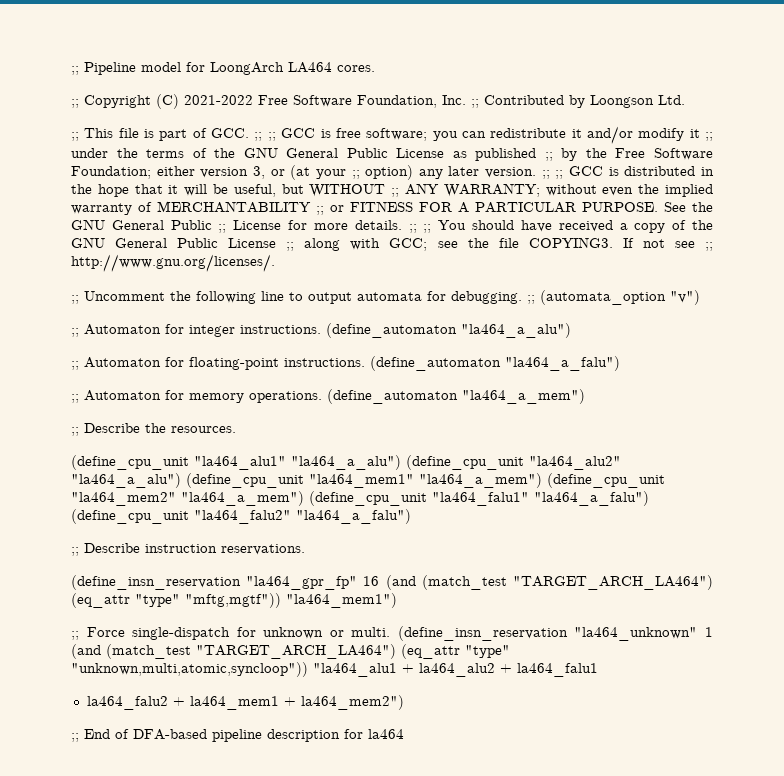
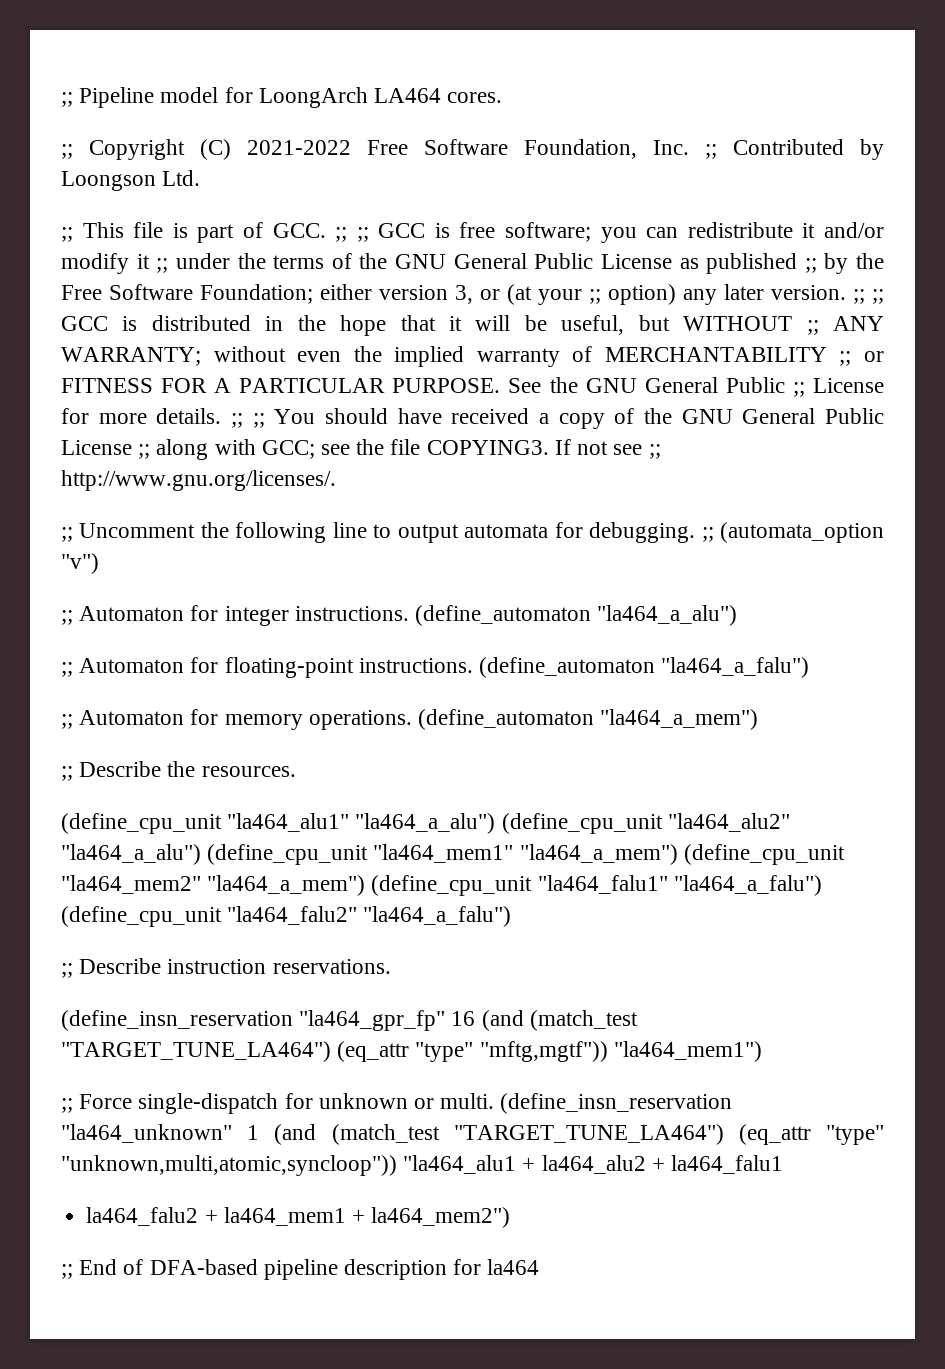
[513,575,713,590] "TARGET_ARCH_LA464") -> [61,1041,331,1062] "TARGET_TUNE_LA464")
[196,644,396,659] "TARGET_ARCH_LA464") -> [453,1124,724,1145] "TARGET_TUNE_LA464")

